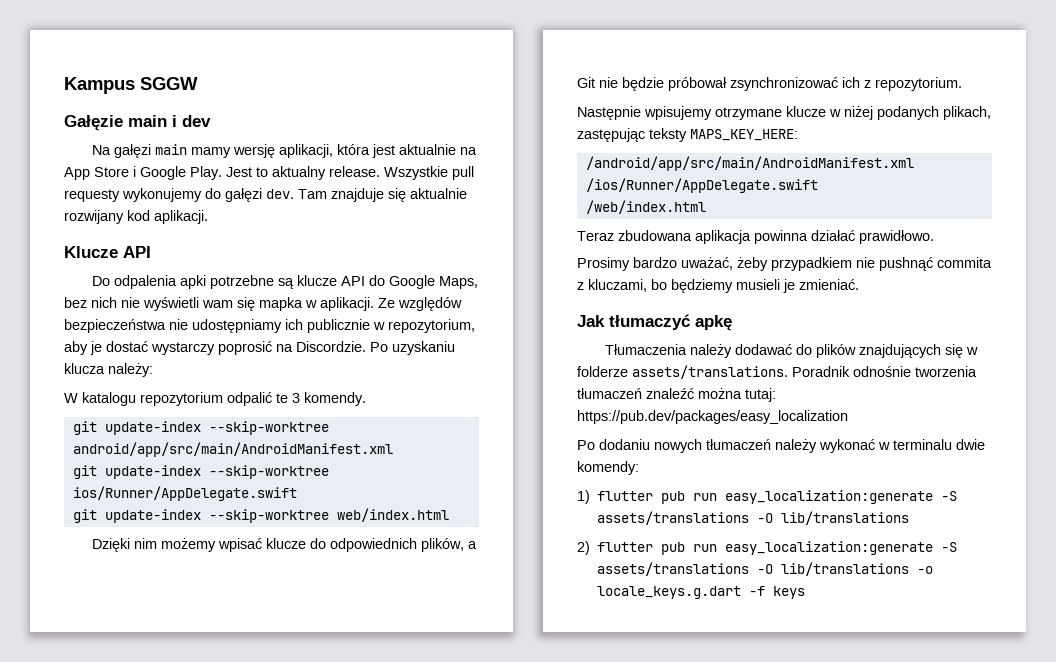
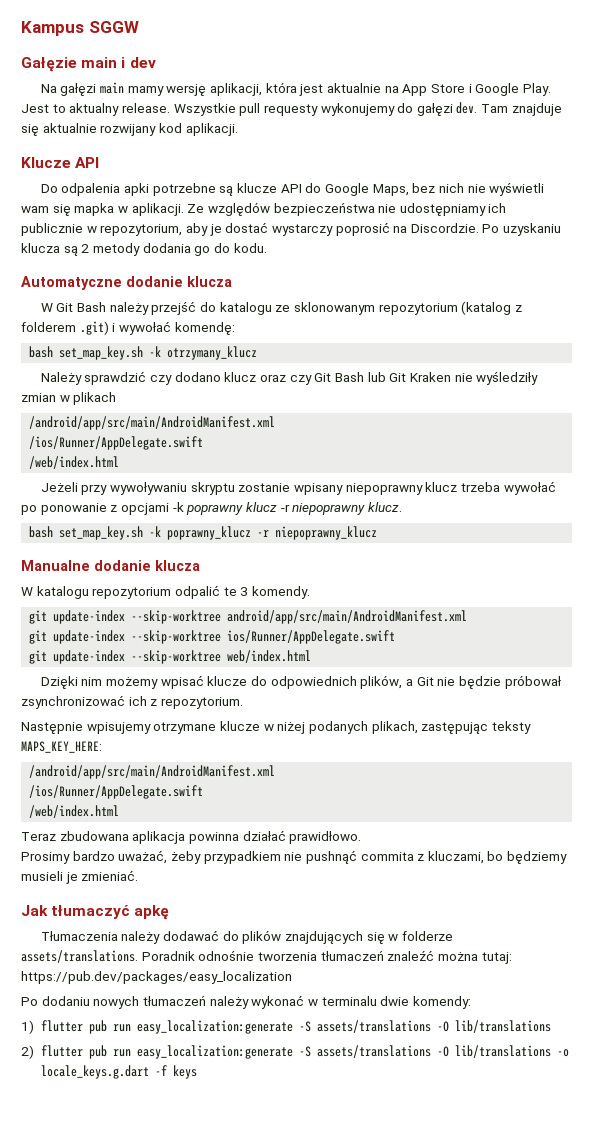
[108,363,153,377] należy: -> [63,243,267,256] [21,276,232,290] [40,301,522,315] [21,321,235,335] [29,346,258,360] [40,371,539,385] [21,392,117,405] [29,416,276,430] [29,436,204,450] [29,456,120,469] [40,481,556,495] [21,502,402,515] [29,526,378,540] [21,560,200,571] są 2 metody dodania go do kodu. // Automatyczne dodanie klucza // W Git Bash należy przejść do katalogu ze sklonowanym repozytorium (katalog z folderem .git) i wywołać komendę: // bash set_map_key.sh -k otrzymany_klucz // Należy sprawdzić czy dodano klucz oraz czy Git Bash lub Git Kraken nie wyśledziły zmian w plikach // /android/app/src/main/AndroidManifest.xml // /ios/Runner/AppDelegate.swift // /web/index.html // Jeżeli przy wywoływaniu skryptu zostanie wpisany niepoprawny klucz trzeba wywołać po ponowanie z opcjami -k poprawny klucz -r niepoprawny klucz. // bash set_map_key.sh -k poprawny_klucz -r niepoprawny_klucz // Manualne dodanie klucza

